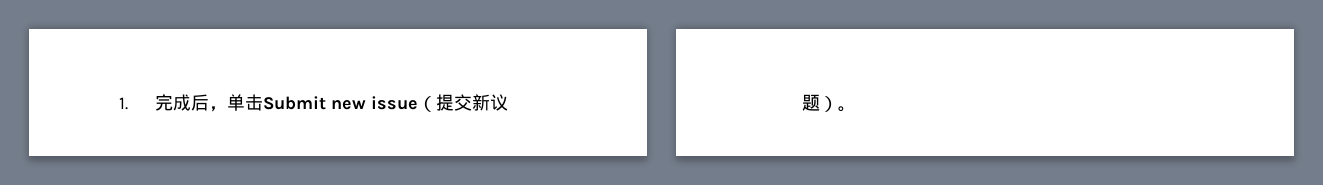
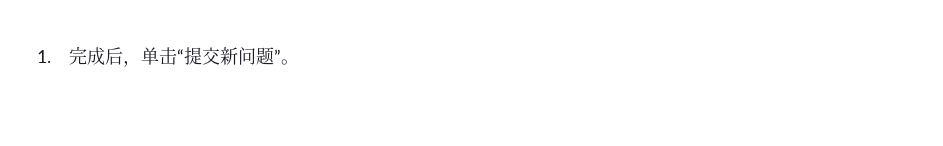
[262,94,838,112] Submit new issue（提交新议题） -> [176,47,281,65] “提交新问题”

